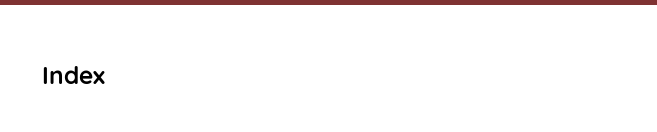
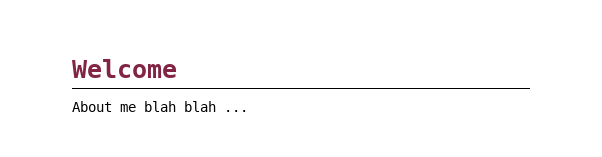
[42,66,105,84] Index -> [72,59,177,78] [72,101,248,112] Welcome // About me blah blah ...

